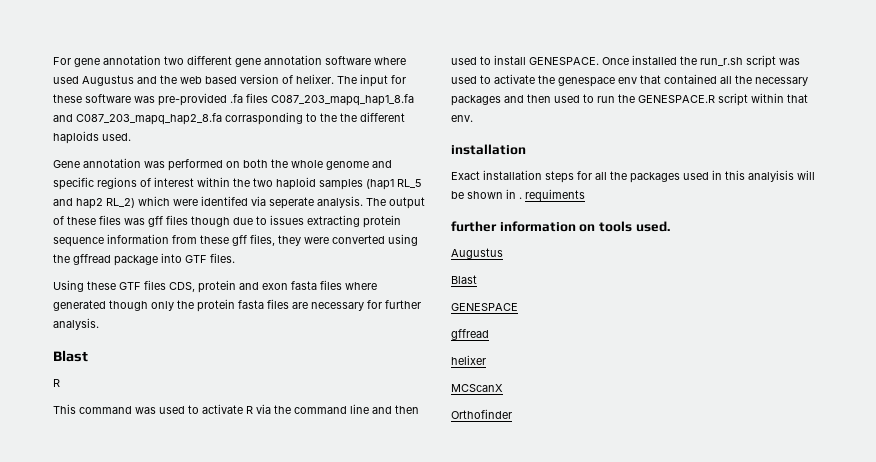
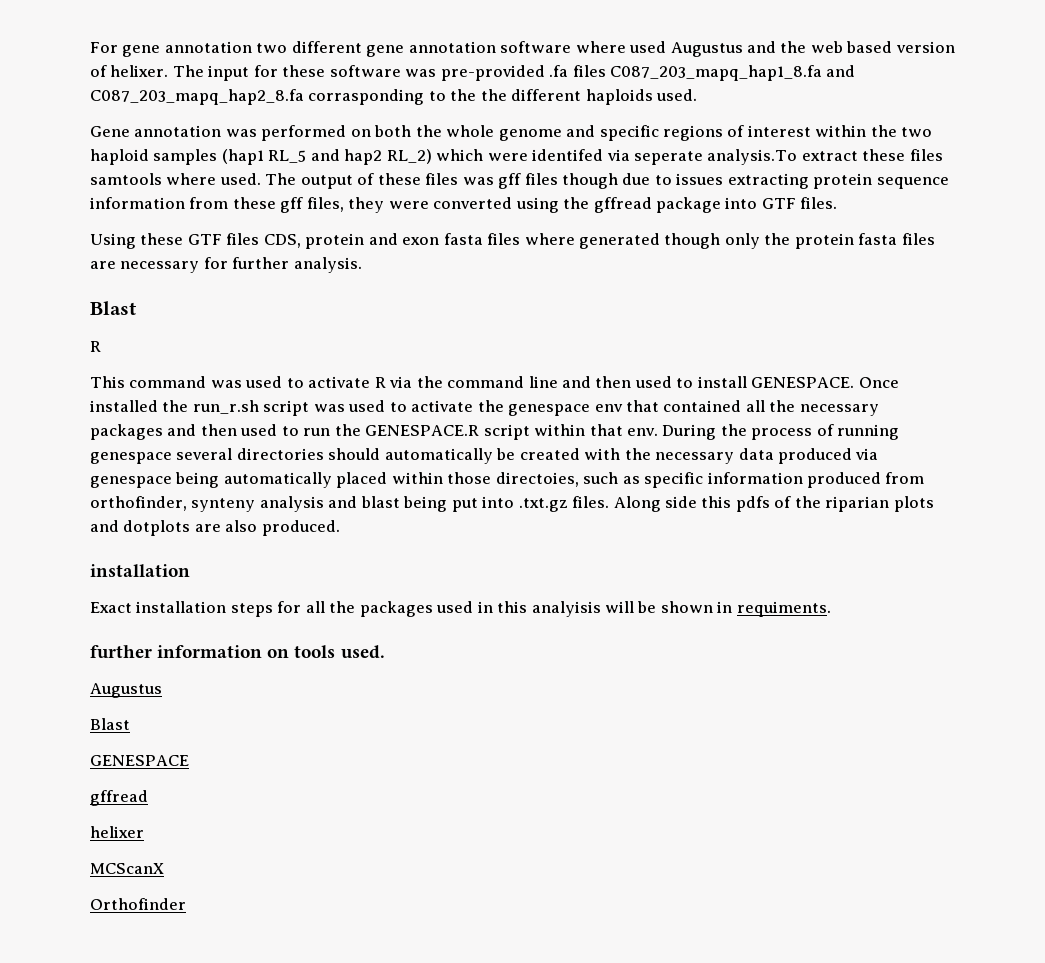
[317,196,363,208] analysis. -> [707,149,943,165] [90,173,261,185] analysis.To extract these files samtools where used.
(473, 118) none -> [662,424,900,440] [90,448,879,464] [90,472,925,488] [90,496,934,512] [90,520,340,536] During the process of running genespace several directories should automatically be created with the necessary data produced via genespace being automatically placed within those directoies, such as specific information produced from orthofinder, synteny analysis and blast being put into .txt.gz files. Along side this pdfs of the riparian plots and dotplots are also produced.
[519,189,585,202] . requiments -> [736,601,831,617] requiments.

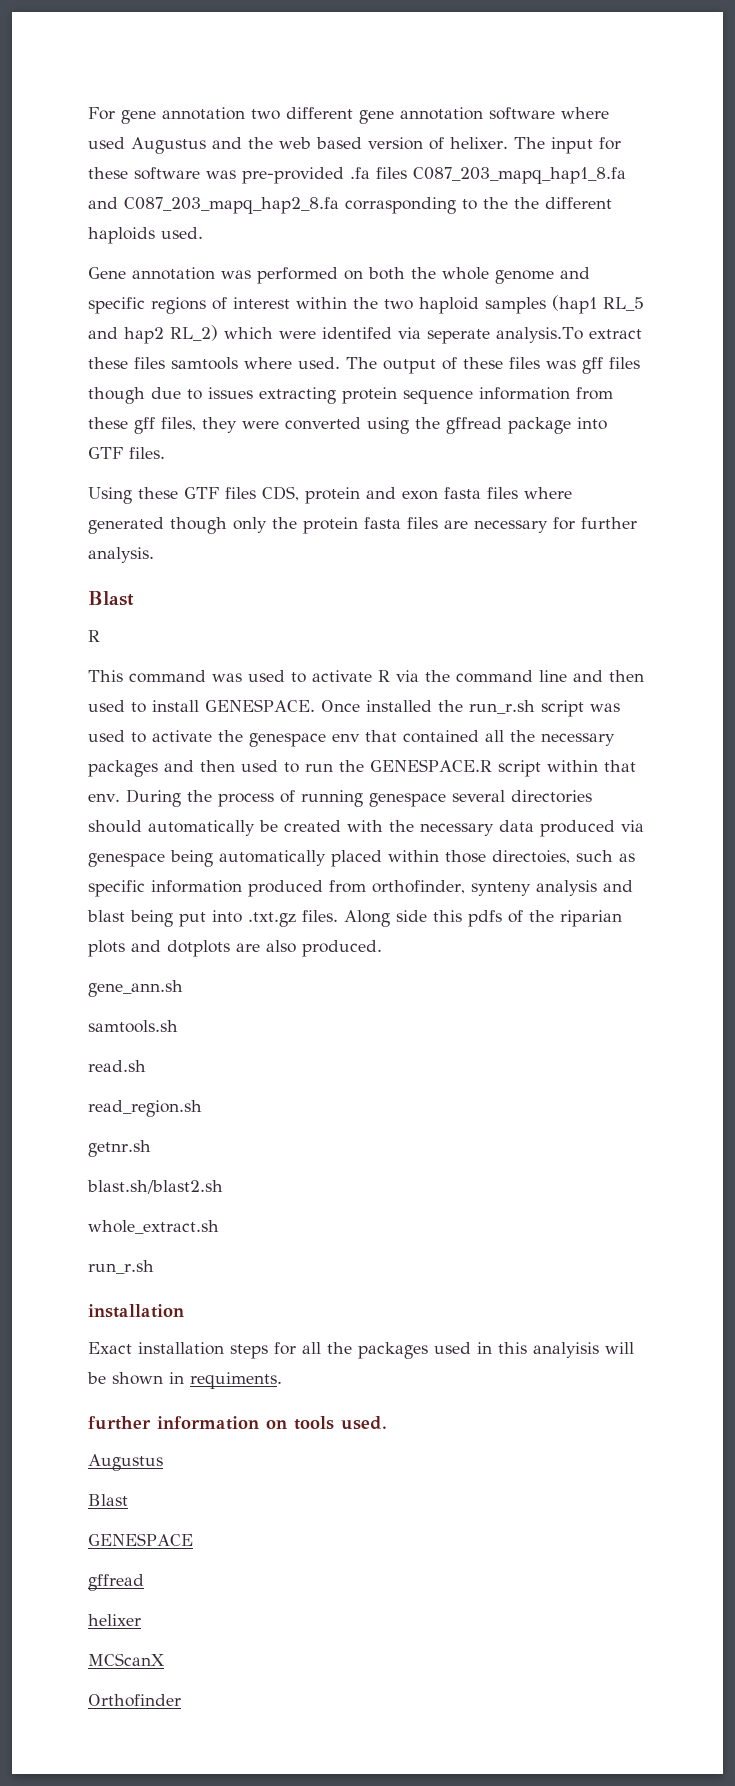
(340, 528) none -> [88,980,183,997] [88,1020,178,1033] [88,1060,146,1072] [88,1100,202,1117] [88,1140,151,1157] [87,1180,223,1194] [88,1220,219,1234] [88,1260,154,1274] // gene_ann.sh // samtools.sh // read.sh // read_region.sh // getnr.sh // blast.sh/blast2.sh // whole_extract.sh // run_r.sh

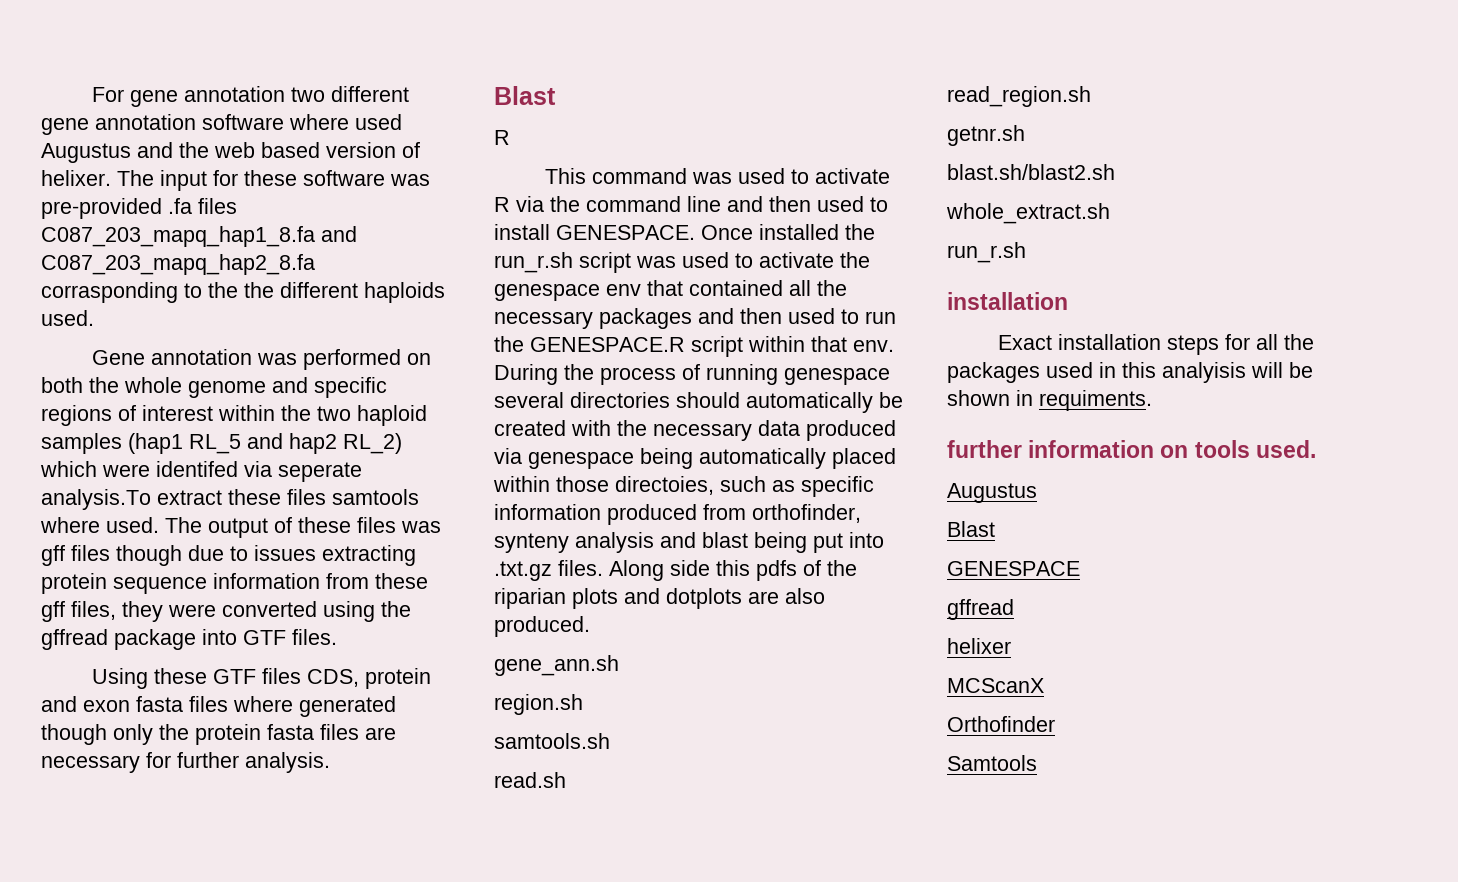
(183, 988) none -> [494,694,583,715] // region.sh
(181, 1700) none -> [947,755,1037,771] // Samtools

